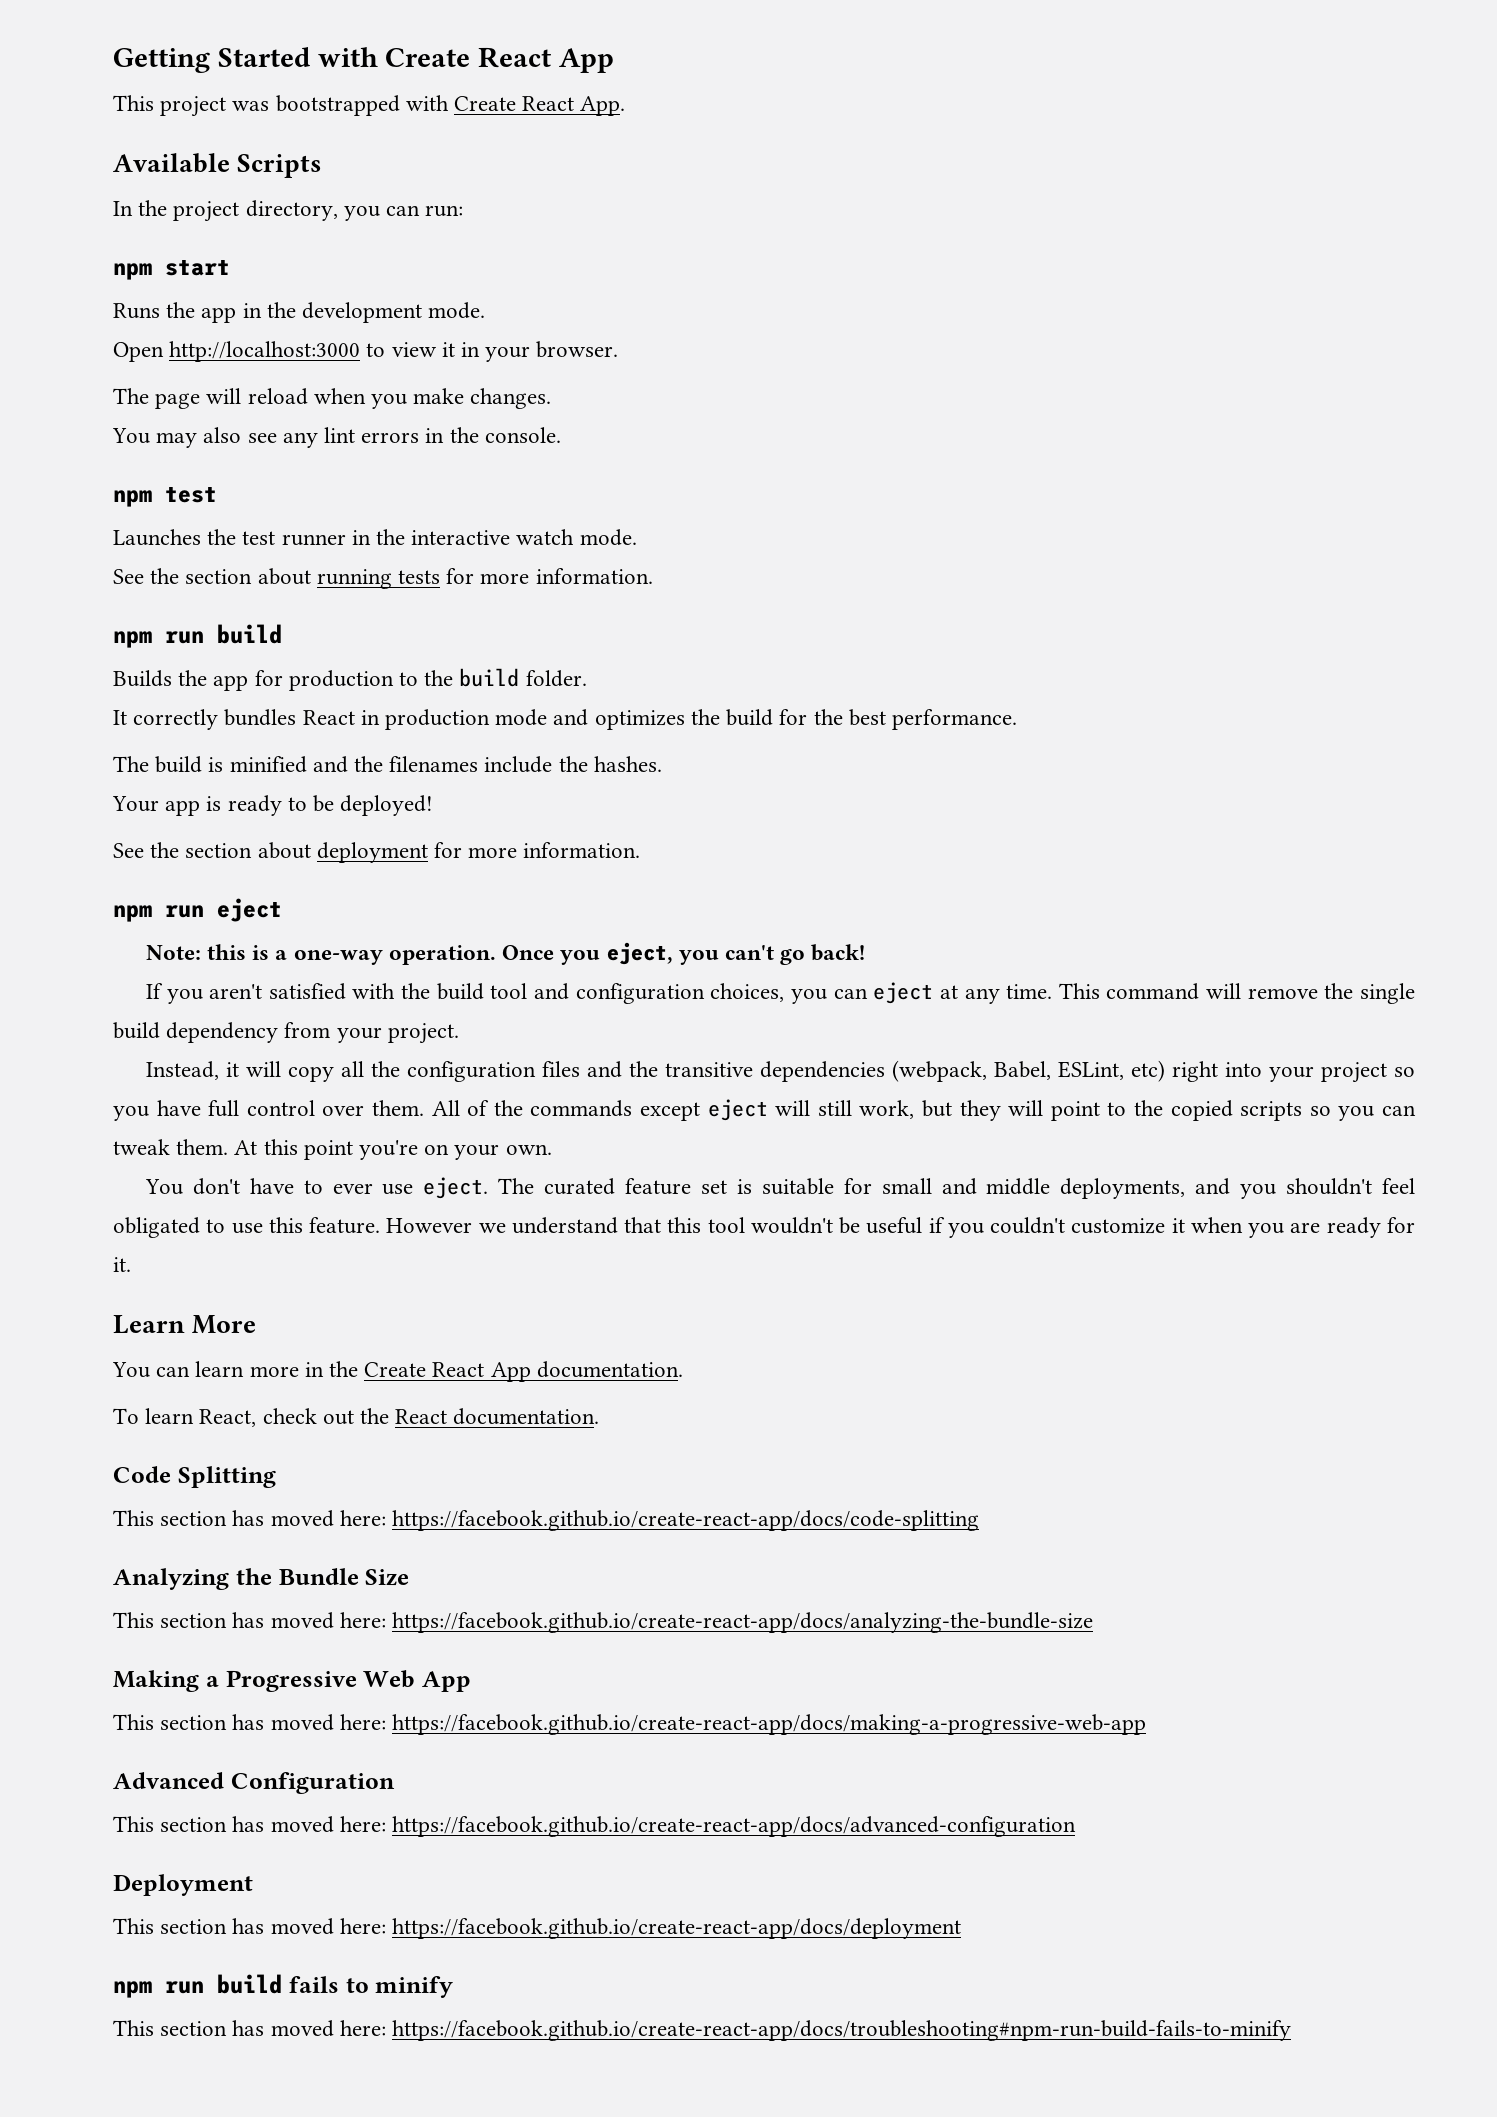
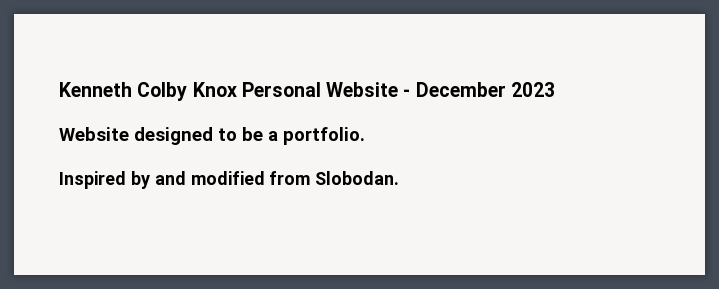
[113,47,615,73] [113,95,626,117] [113,153,323,178] [113,200,464,222] [113,260,230,280] [113,302,486,323] [113,341,619,362] [113,388,552,409] [112,427,561,448] [113,487,217,507] [113,529,637,546] [113,568,653,589] [113,624,282,648] [113,668,587,691] [113,709,1017,730] [113,756,662,773] [112,795,434,816] [113,842,641,863] [113,898,282,922] [145,942,866,965] [145,982,1415,1004] [113,1022,459,1044] [145,1060,1415,1083] [113,1099,1416,1121] [113,1139,552,1160] [144,1177,1416,1199] [113,1217,1416,1238] [113,1257,131,1272] [113,1315,257,1334] [112,1361,683,1382] [113,1408,600,1427] [113,1466,276,1488] [113,1510,980,1531] [113,1568,410,1590] [113,1612,1094,1633] [113,1670,471,1692] [113,1714,1147,1735] [113,1772,395,1794] [113,1816,1077,1837] [113,1874,253,1896] [113,1918,962,1939] [113,1974,454,1998] [113,2020,1292,2041] Getting Started with Create React App // This project was bootstrapped with Create React App. // Available Scripts // In the project directory, you can run: // npm start // Runs the app in the development mode. // Open http://localhost:3000 to view it in your browser. // The page will reload when you make changes. // You may also see any lint errors in the console. // npm test // Launches the test runner in the interactive watch mode. // See the section about running tests for more information. // npm run build // Builds the app for production to the build folder. // It correctly bundles React in production mode and optimizes the build for the best performance. // The build is minified and the filenames include the hashes. // Your app is ready to be deployed! // See the section about deployment for more information. // npm run eject // Note: this is a one-way operation. Once you eject, you can't go back! // If you aren't satisfied with the build tool and configuration choices, you can eject at any time. This command will remove the single build dependency from your project. // Instead, it will copy all the configuration files and the transitive dependencies (webpack, Babel, ESLint, etc) right into your project so you have full control over them. All of the commands except eject will still work, but they will point to the copied scripts so you can tweak them. At this point you're on your own. // You don't have to ever use eject. The curated feature set is suitable for small and middle deployments, and you shouldn't feel obligated to use this feature. However we understand that this tool wouldn't be useful if you couldn't customize it when you are ready for it. // Learn More // You can learn more in the Create React App documentation. // To learn React, check out the React documentation. // Code Splitting // This section has moved here: https://facebook.github.io/create-react-app/docs/code-splitting // Analyzing the Bundle Size // This section has moved here: https://facebook.github.io/create-react-app/docs/analyzing-the-bundle-size // Making a Progressive Web App // This section has moved here: https://facebook.github.io/create-react-app/docs/making-a-progressive-web-app // Advanced Configuration // This section has moved here: https://facebook.github.io/create-react-app/docs/advanced-configuration // Deployment // This section has moved here: https://facebook.github.io/create-react-app/docs/deployment // npm run build fails to minify // This section has moved here: https://facebook.github.io/create-react-app/docs/troubleshooting#npm-run-build-fails-to-minify -> [59,82,555,101] [59,127,365,145] [59,171,400,189] Kenneth Colby Knox Personal Website - December 2023 // Website designed to be a portfolio. // Inspired by and modified from Slobodan.

